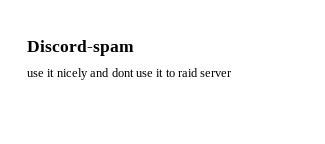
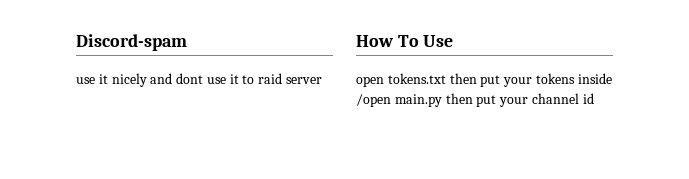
(233, 74) none -> [356,35,454,47] [356,73,612,87] [356,93,594,107] // How To Use // open tokens.txt then put your tokens inside /open main.py then put your channel id

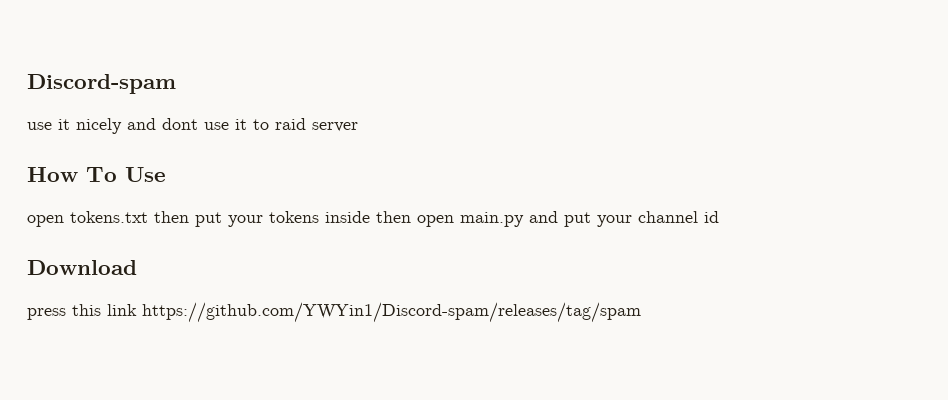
[356,93,473,107] /open main.py then -> [376,211,558,227] then open main.py and
(594, 98) none -> [27,260,137,275] [27,302,641,323] // Download // press this link https://github.com/YWYin1/Discord-spam/releases/tag/spam

